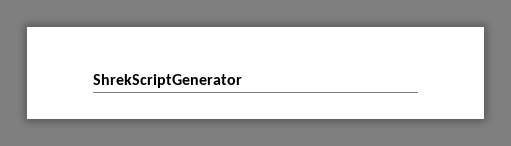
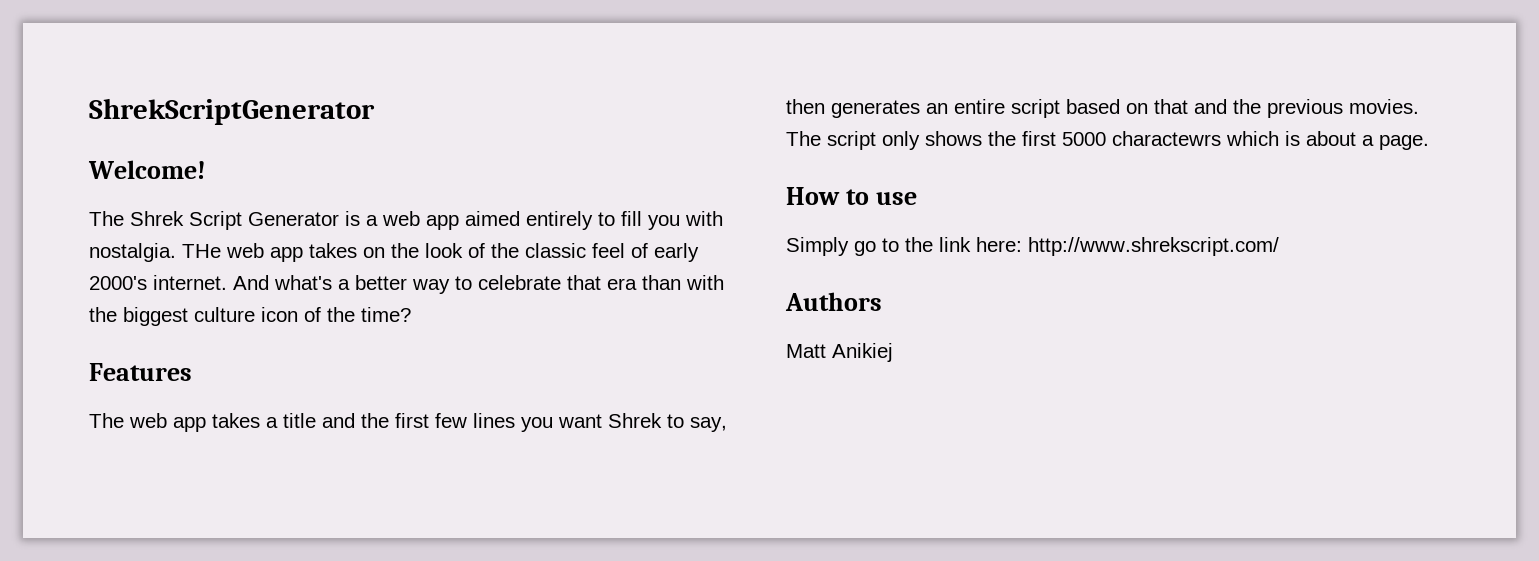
(242, 81) none -> [88,160,206,179] [89,211,723,230] [89,243,699,262] [89,275,724,294] [89,307,411,326] [89,363,192,381] [89,413,727,432] [786,99,1419,118] [786,131,1429,150] [786,187,918,205] [786,237,1279,256] [785,292,882,311] [786,343,893,362] // Welcome! // The Shrek Script Generator is a web app aimed entirely to fill you with nostalgia. THe web app takes on the look of the classic feel of early 2000's internet. And what's a better way to celebrate that era than with the biggest culture icon of the time? // Features // The web app takes a title and the first few lines you want Shrek to say, then generates an entire script based on that and the previous movies. The script only shows the first 5000 charactewrs which is about a page. // How to use // Simply go to the link here: http://www.shrekscript.com/ // Authors // Matt Anikiej

